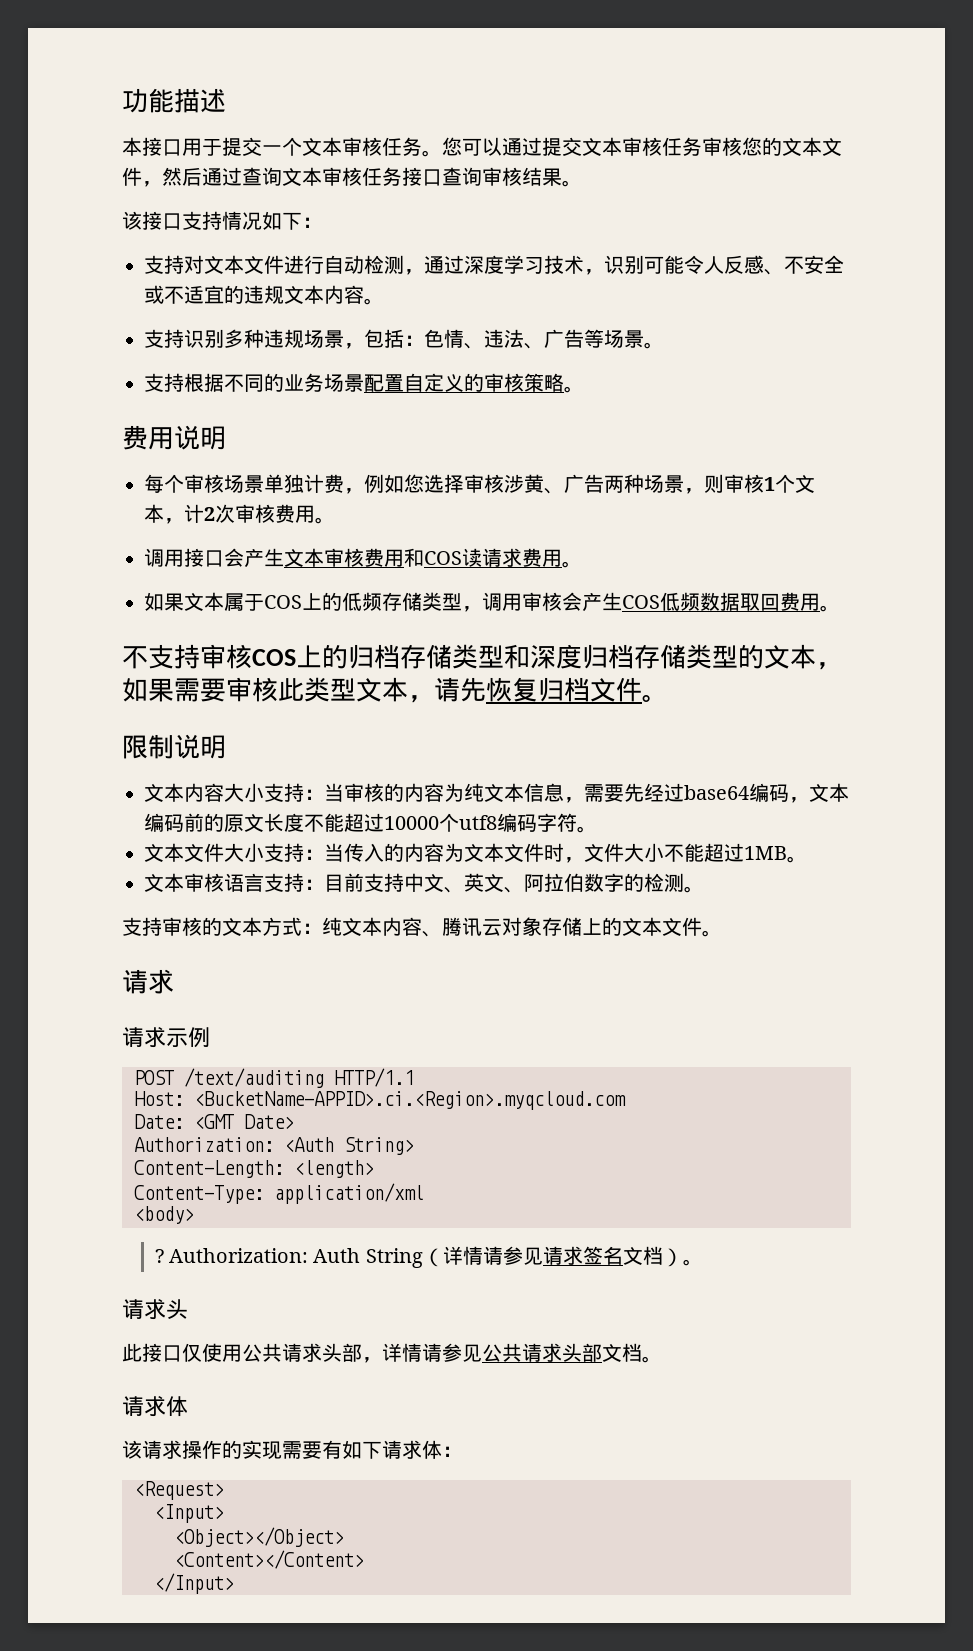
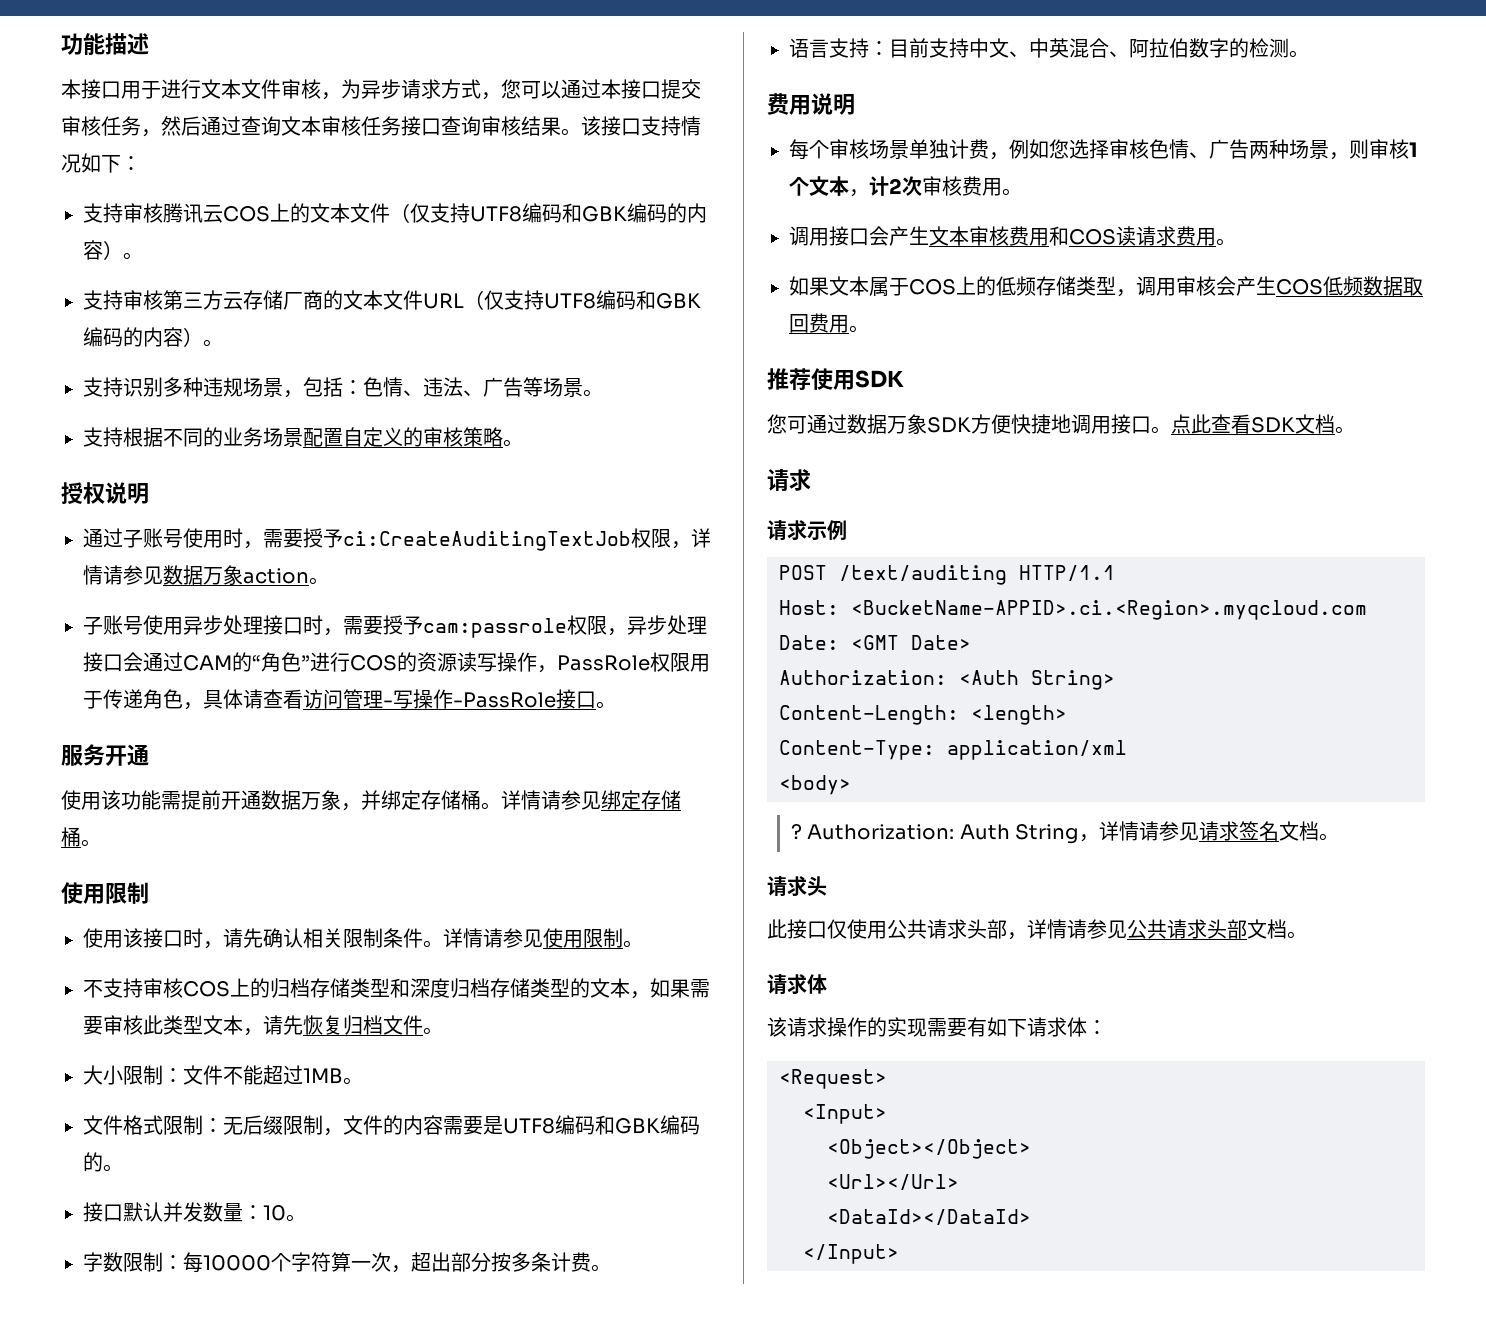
[222,137,842,157] [122,167,142,186] 提交一个文本审核任务。您可以通过提交文本审核任务审核您的文本文件 -> [161,79,701,100] [61,116,141,136] 进行文本文件审核，为异步请求方式，您可以通过本接口提交审核任务
(582, 183) // -> (581, 132) none
[184,255,844,275] [144,285,364,304] 对文本文件进行自动检测，通过深度学习技术，识别可能令人反感、不安全或不适宜的违规文本内容 -> [123,203,707,223] [83,240,143,260] [83,290,701,310] [83,327,203,347] 审核腾讯云COS上的文本文件（仅支持UTF8编码和GBK编码的内容）。 // 支持审核第三方云存储厂商的文本文件URL（仅支持UTF8编码和GBK编码的内容）
(584, 389) none -> [61,482,149,504] [83,528,711,551] [83,565,329,585] [83,615,707,638] [83,652,710,673] [83,689,616,710] [61,744,149,766] [61,790,681,811] [61,827,101,847] [61,882,149,904] [83,928,643,949] [83,978,710,999] [83,1015,443,1036] [83,1065,363,1085] [83,1115,700,1136] [83,1152,123,1172] [83,1202,306,1222] [83,1252,611,1273] [789,38,1309,58] // 授权说明 // 通过子账号使用时，需要授予ci:CreateAuditingTextJob权限，详情请参见数据万象action。 // 子账号使用异步处理接口时，需要授予cam:passrole权限，异步处理接口会通过CAM的“角色”进行COS的资源读写操作，PassRole权限用于传递角色，具体请查看访问管理-写操作-PassRole接口。 // 服务开通 // 使用该功能需提前开通数据万象，并绑定存储桶。详情请参见绑定存储桶。 // 使用限制 // 使用该接口时，请先确认相关限制条件。详情请参见使用限制。 // 不支持审核COS上的归档存储类型和深度归档存储类型的文本，如果需要审核此类型文本，请先恢复归档文件。 // 大小限制：文件不能超过1MB。 // 文件格式限制：无后缀限制，文件的内容需要是UTF8编码和GBK编码的。 // 接口默认并发数量：10。 // 字数限制：每10000个字符算一次，超出部分按多条计费。 // 语言支持：目前支持中文、中英混合、阿拉伯数字的检测。
[504,474,544,493] 涉黄 -> [1149,139,1189,159] 色情
[122,644,842,670] [122,677,668,703] [122,734,226,759] [144,783,849,803] [144,813,597,833] [144,843,807,863] [144,873,704,893] [122,917,702,937] 不支持审核COS上的归档存储类型和深度归档存储类型的文本，如果需要审核此类型文本，请先恢复归档文件。 // 限制说明 // 文本内容大小支持：当审核的内容为纯文本信息，需要先经过base64编码，文本编码前的原文长度不能超过10000个utf8编码字符。 // 文本文件大小支持：当传入的内容为文本文件时，文件大小不能超过1MB。 // 文本审核语言支持：目前支持中文、英文、阿拉伯数字的检测。 // 支持审核的文本方式：纯文本内容、腾讯云对象存储上的文本文件 -> [767,368,904,391] [767,414,1335,434] 推荐使用SDK // 您可通过数据万象SDK方便快捷地调用接口。点此查看SDK文档
[422,1248,443,1267] （ -> [1079,834,1100,842] ，
[662,1248,683,1267] ） -> (1320, 831) none
[174,1550,364,1569] <Content></Content> -> [827,1174,959,1190] [827,1209,1031,1225] <Url></Url> // <DataId></DataId>

